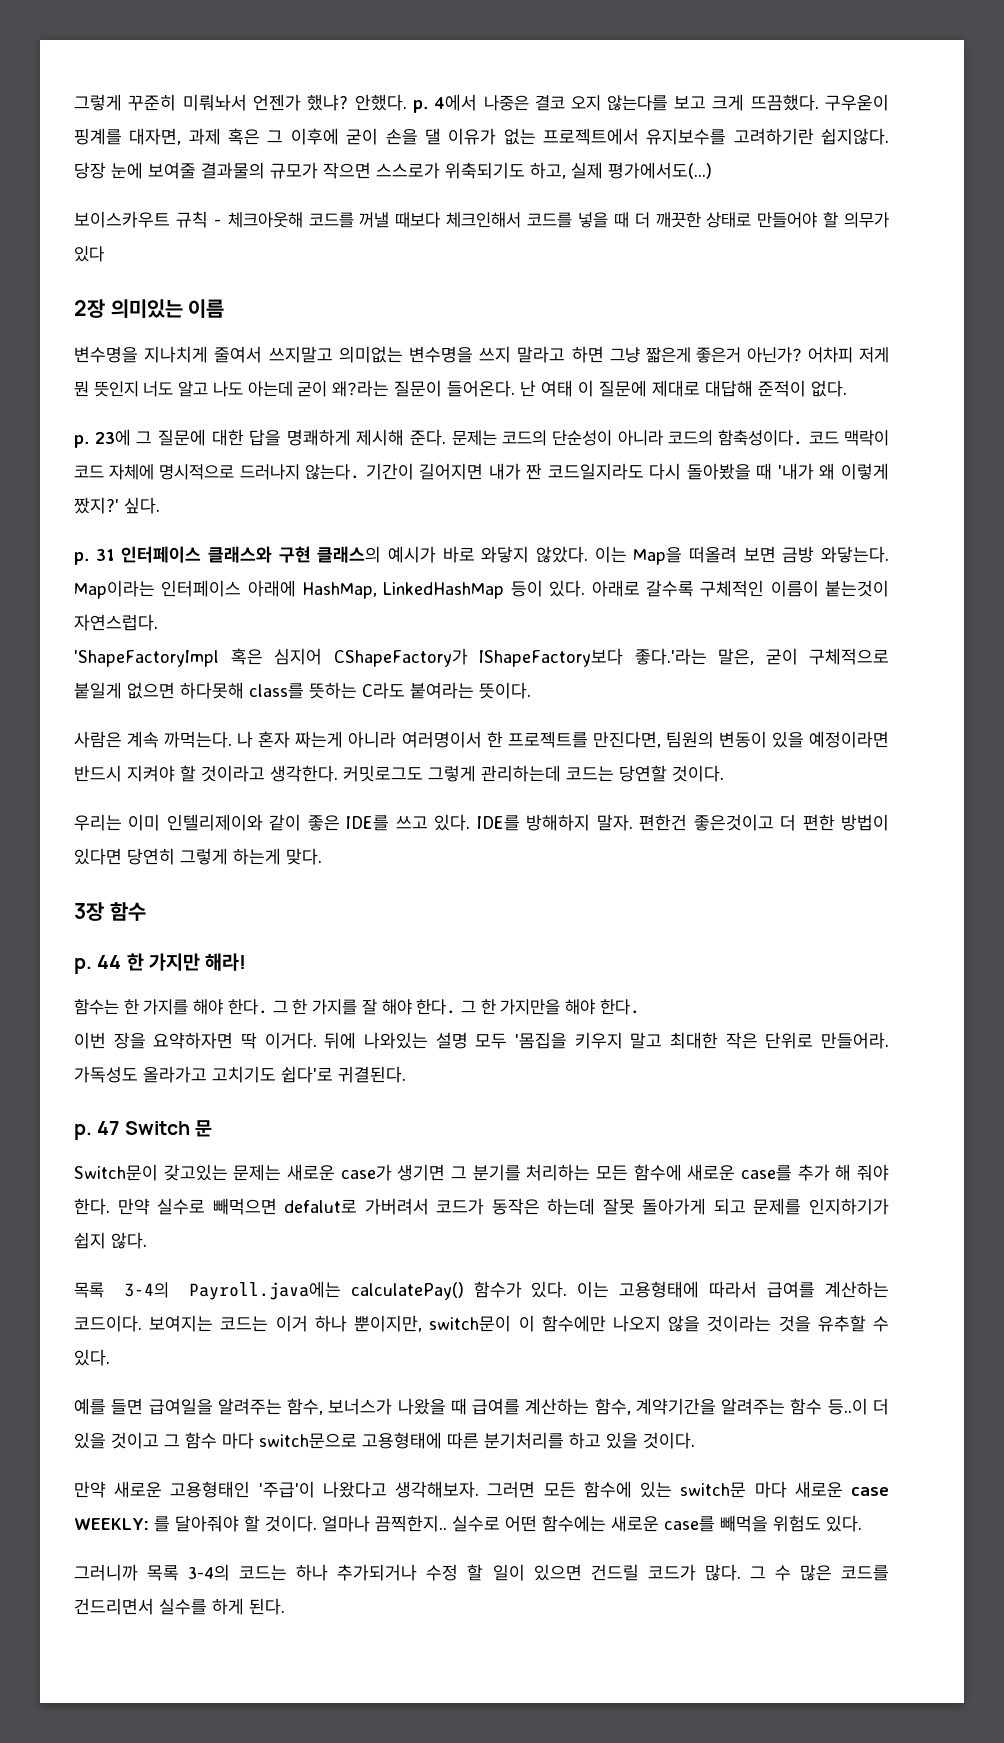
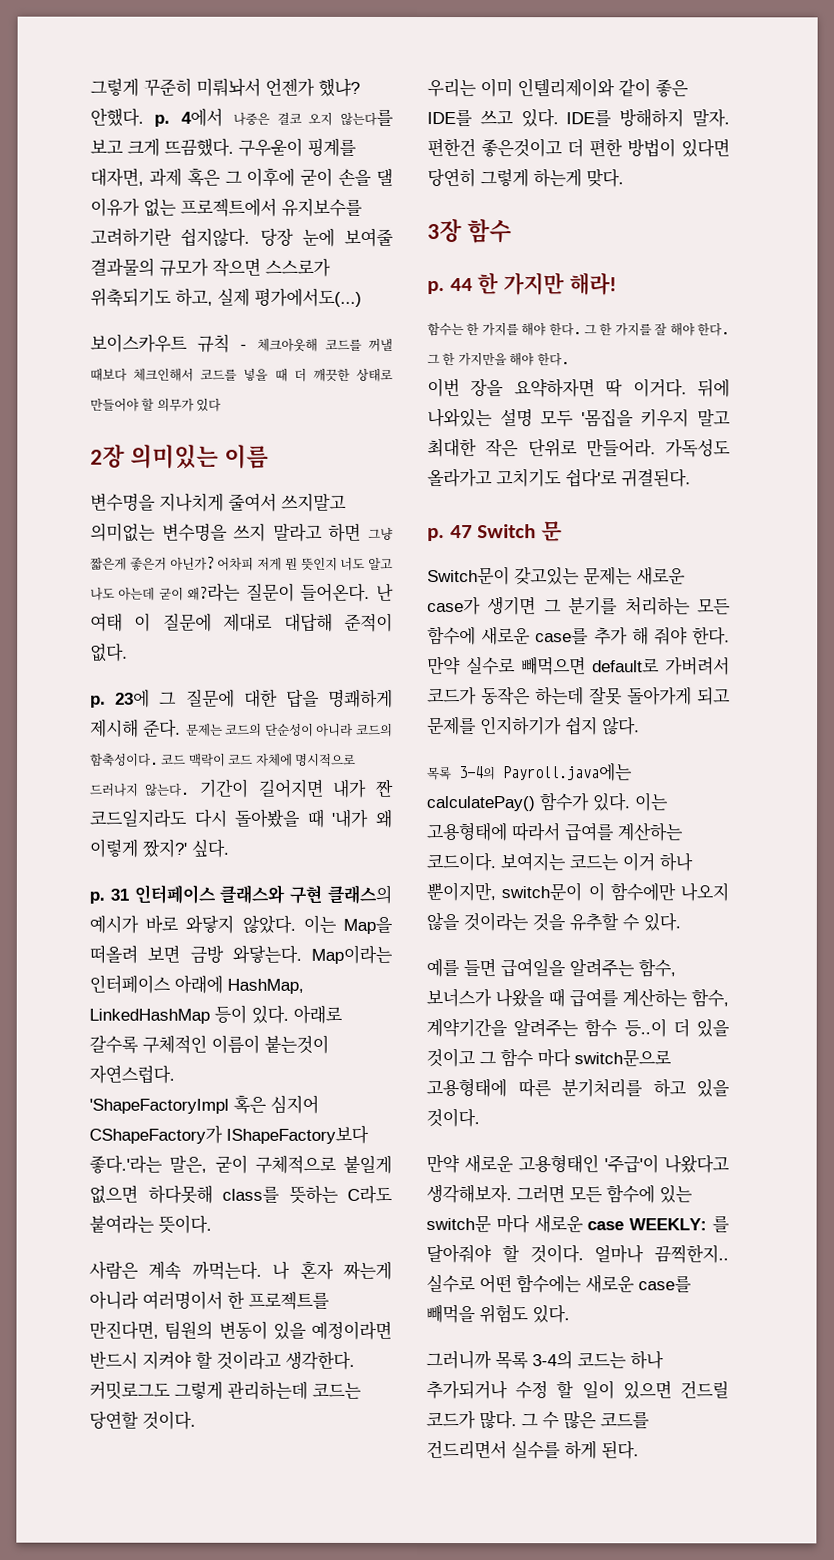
[284,1199,358,1213] defalut로 -> [592,658,660,673] default로

